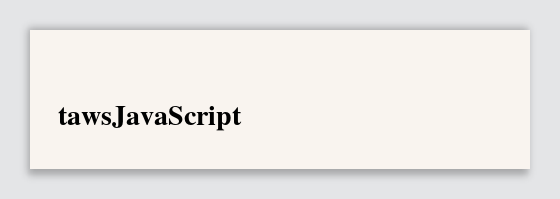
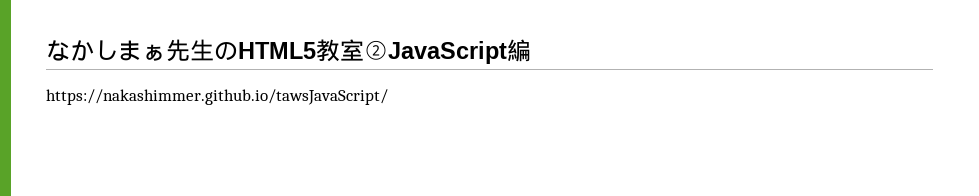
[58,106,242,131] tawsJavaScript -> [46,39,531,64] [46,89,388,105] なかしまぁ先生のHTML5教室②JavaScript編 // https://nakashimmer.github.io/tawsJavaScript/

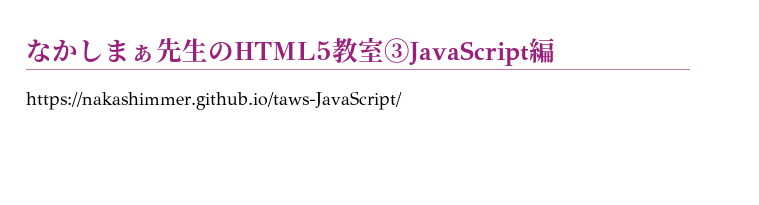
[364,40,507,64] ②JavaScript -> [384,38,529,66] ③JavaScript
[46,89,388,105] https://nakashimmer.github.io/tawsJavaScript/ -> [26,91,402,110] https://nakashimmer.github.io/taws-JavaScript/

